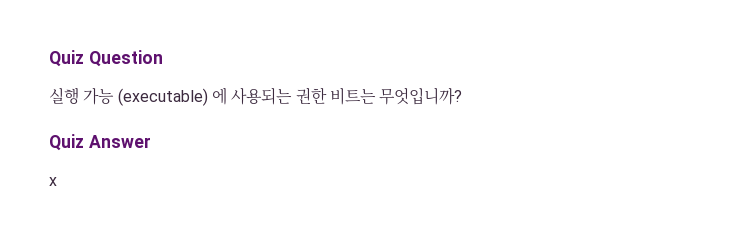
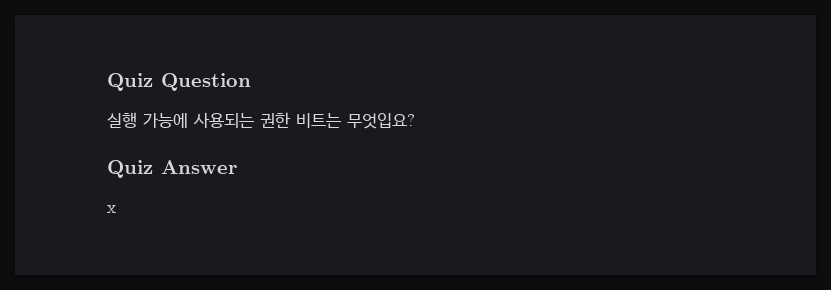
[83,87,227,106] 가능 (executable) 에 -> [143,113,188,128] 가능에
[379,87,463,105] 무엇입니까? -> [347,113,415,129] 무엇입요?

